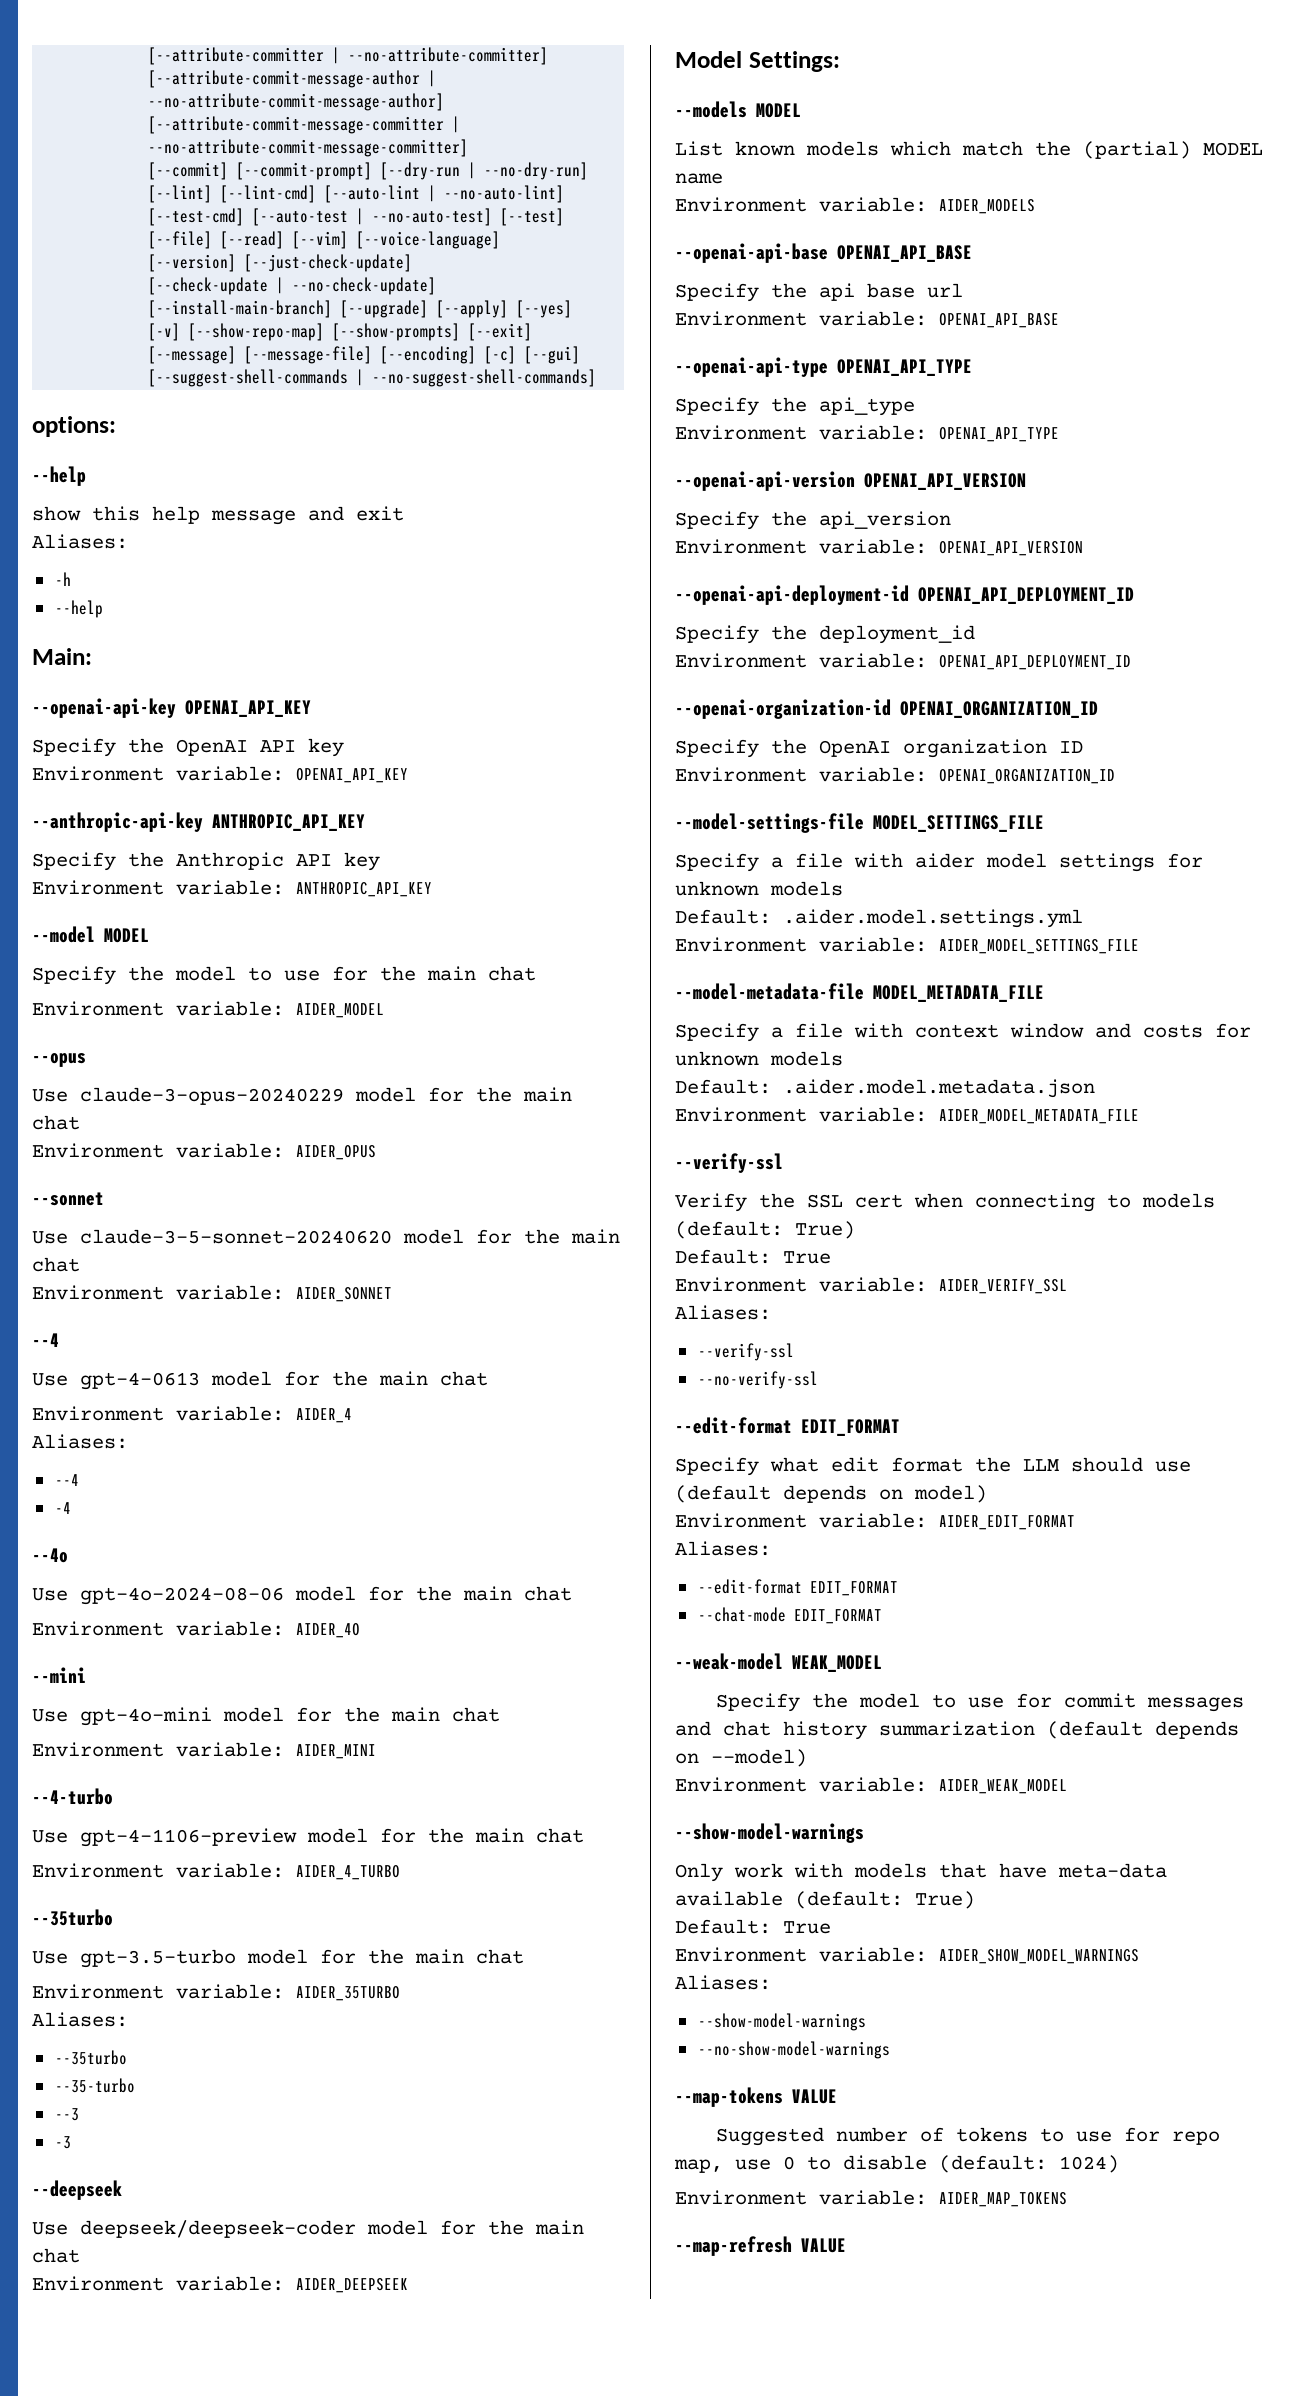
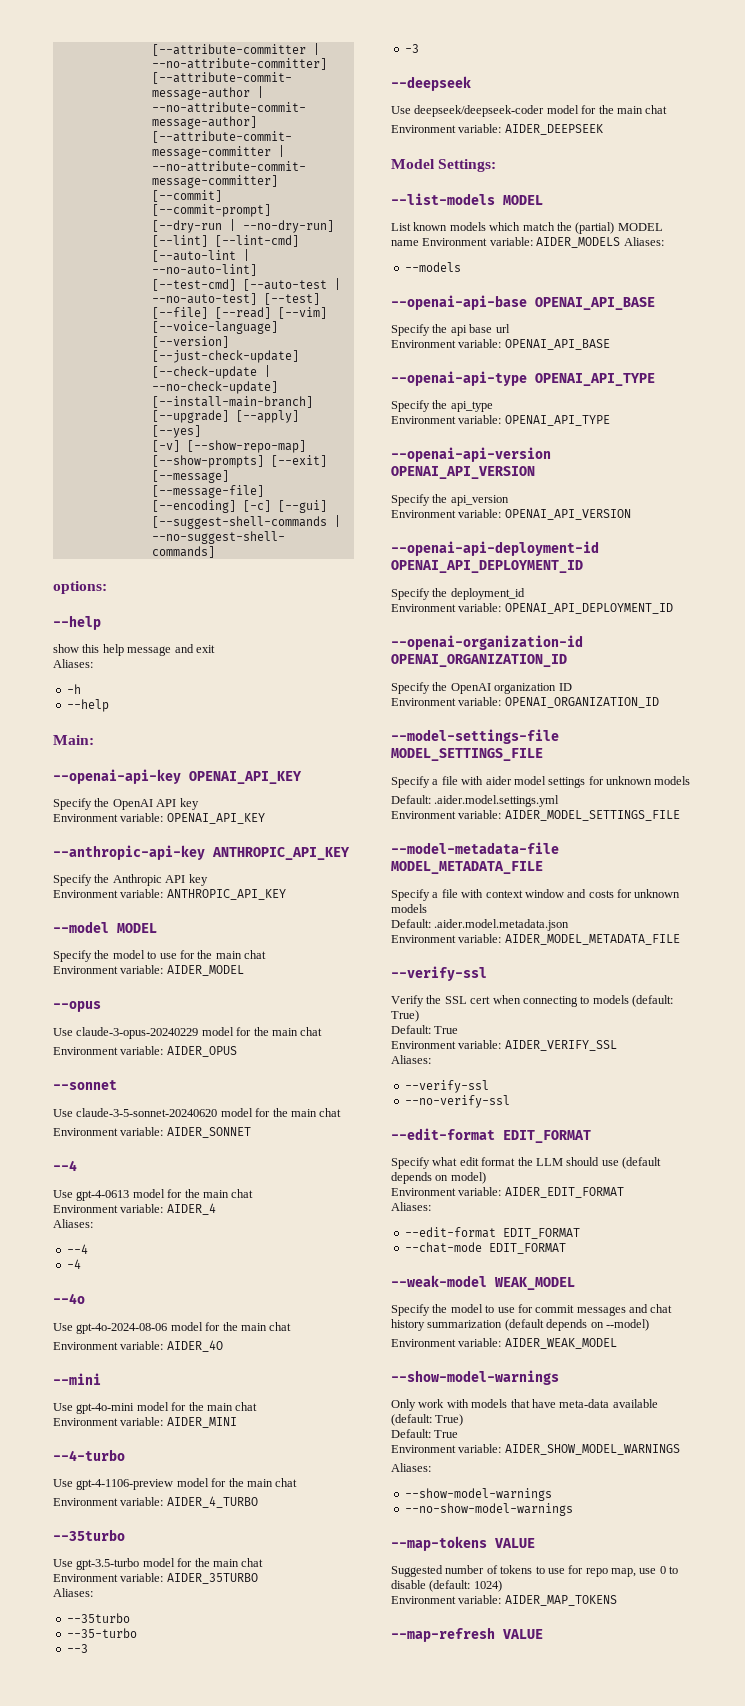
[675,101,747,118] --models -> [391,193,495,205] --list-models
(723, 178) // -> (419, 243) none
(1035, 206) none -> [623,237,664,246] [404,262,461,272] Aliases: // --models

